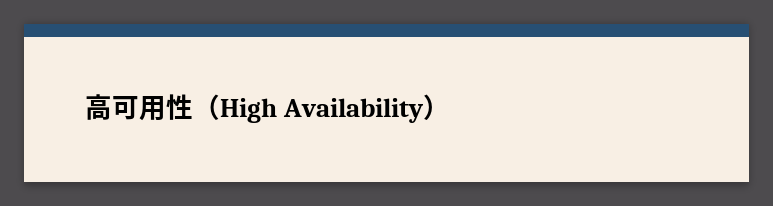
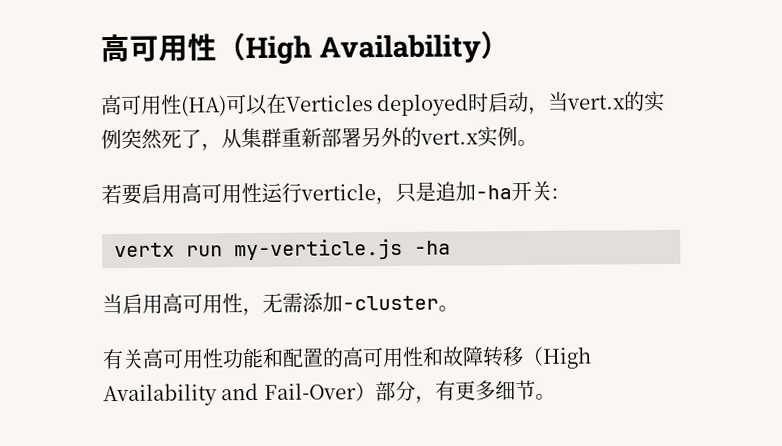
(451, 107) none -> [101,90,666,117] [101,126,538,152] [101,180,559,206] [114,238,451,261] [102,292,459,317] [102,346,592,370] [103,379,556,407] // 高可用性(HA)可以在Verticles deployed时启动，当vert.x的实例突然死了，从集群重新部署另外的vert.x实例。 // 若要启用高可用性运行verticle，只是追加-ha开关: // vertx run my-verticle.js -ha // 当启用高可用性，无需添加-cluster。 // 有关高可用性功能和配置的高可用性和故障转移（High Availability and Fail-Over）部分，有更多细节。

